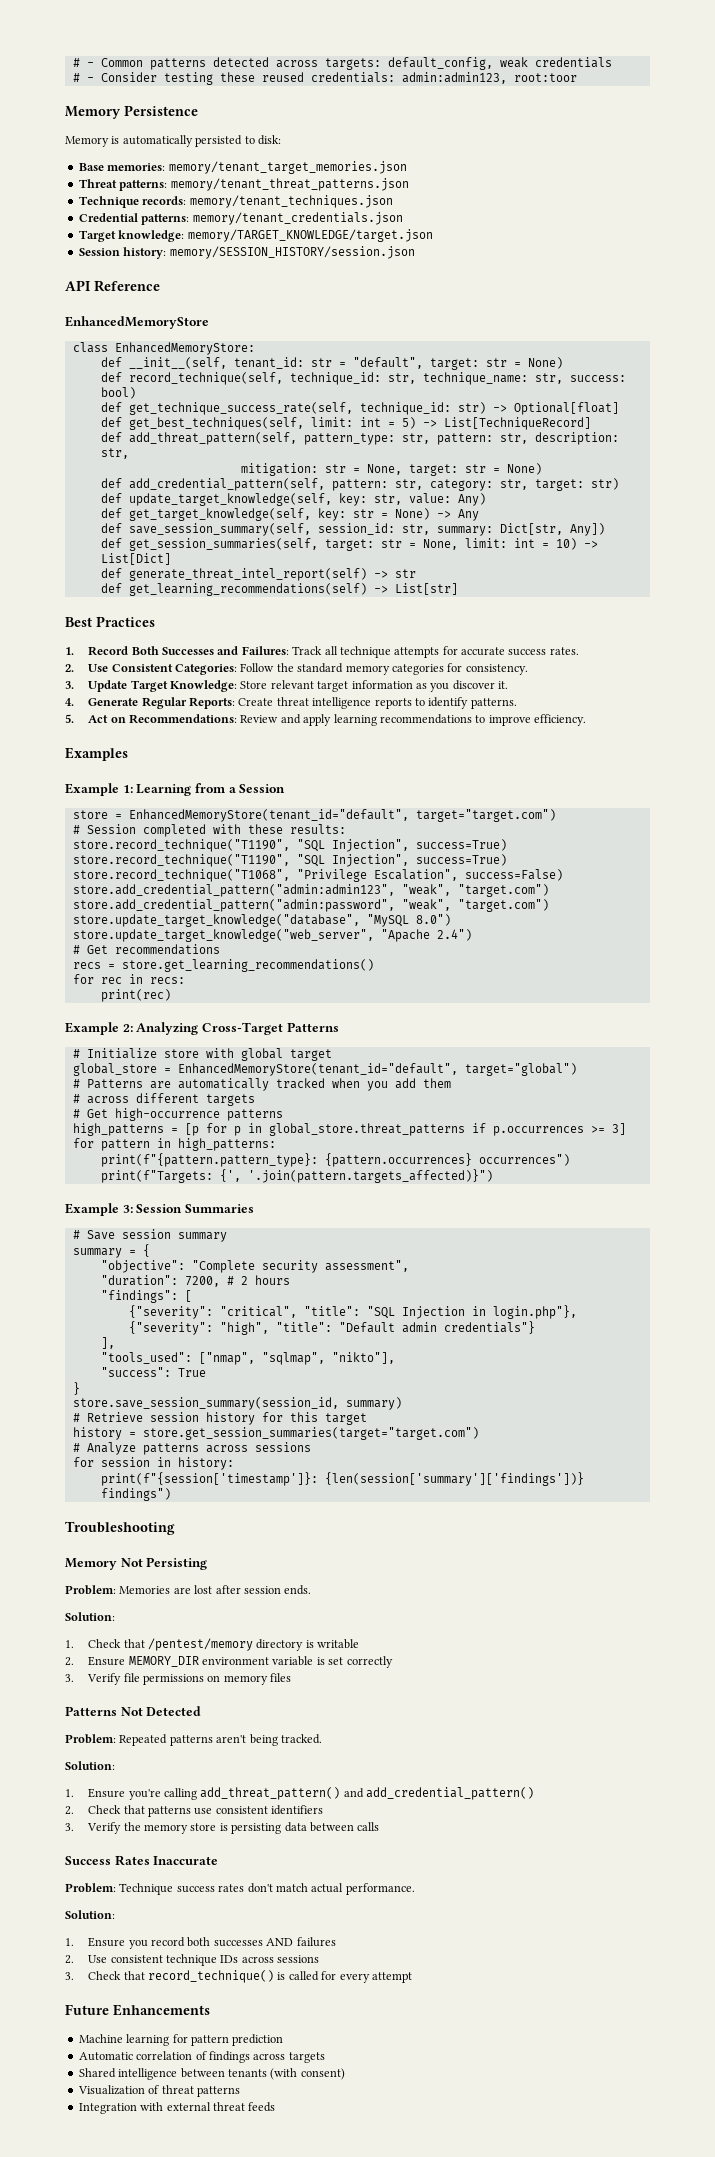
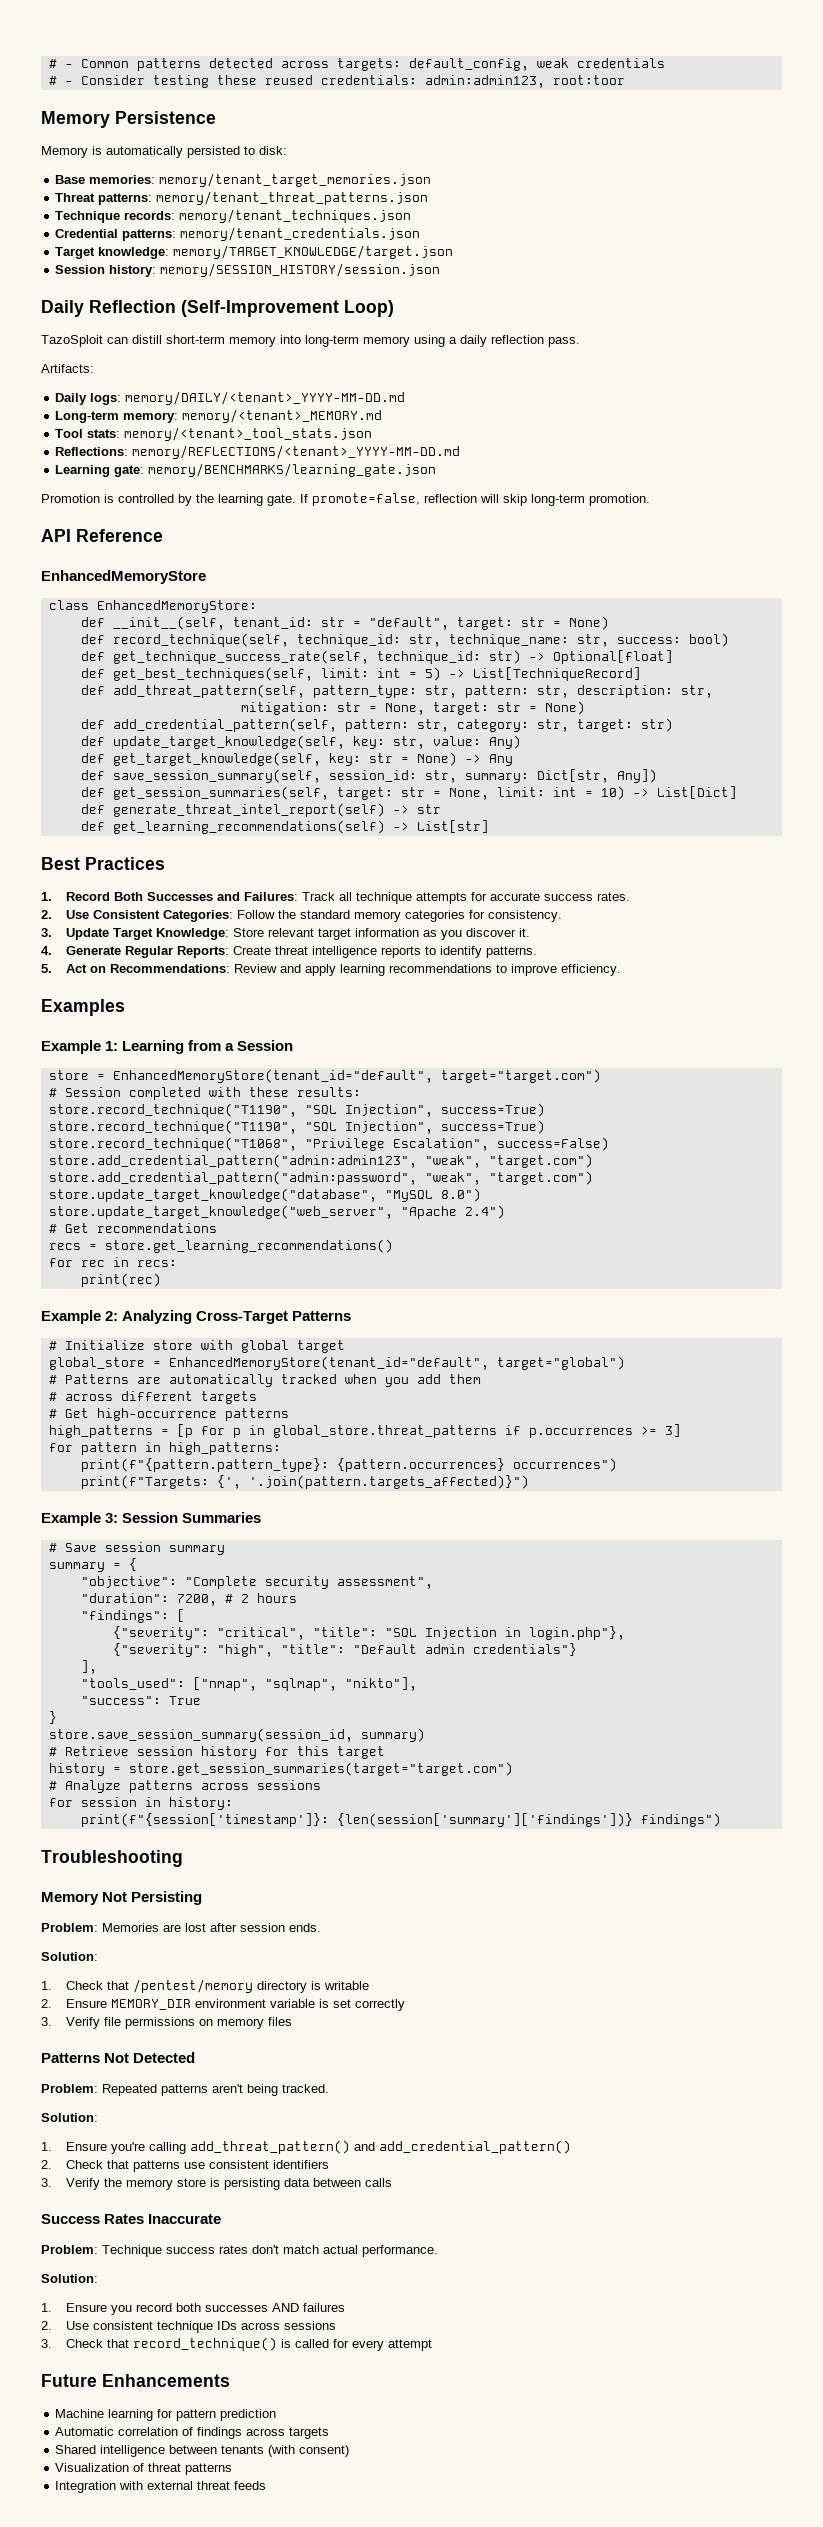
(415, 252) none -> [41,300,394,317] [41,335,580,347] [41,364,94,373] [55,391,406,405] [55,409,383,423] [55,427,373,441] [55,445,461,459] [55,463,437,477] [41,493,650,506] // Daily Reflection (Self-Improvement Loop) // TazoSploit can distill short-term memory into long-term memory using a daily reflection pass. // Artifacts: // Daily logs: memory/DAILY/<tenant>_YYYY-MM-DD.md // Long-term memory: memory/<tenant>_MEMORY.md // Tool stats: memory/<tenant>_tool_stats.json // Reflections: memory/REFLECTIONS/<tenant>_YYYY-MM-DD.md // Learning gate: memory/BENCHMARKS/learning_gate.json // Promotion is controlled by the learning gate. If promote=false, reflection will skip long-term promotion.

